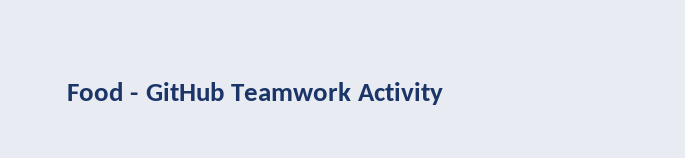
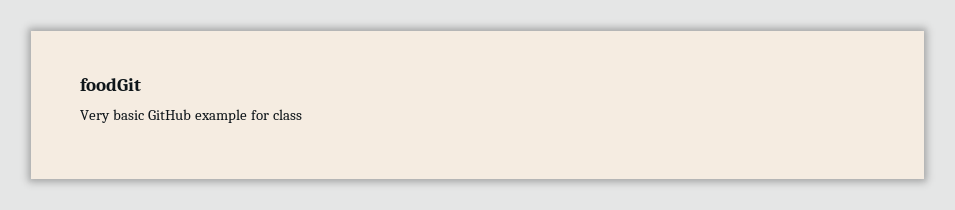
[67,82,444,105] Food - GitHub Teamwork Activity -> [80,78,141,91] [80,109,302,123] foodGit // Very basic GitHub example for class

